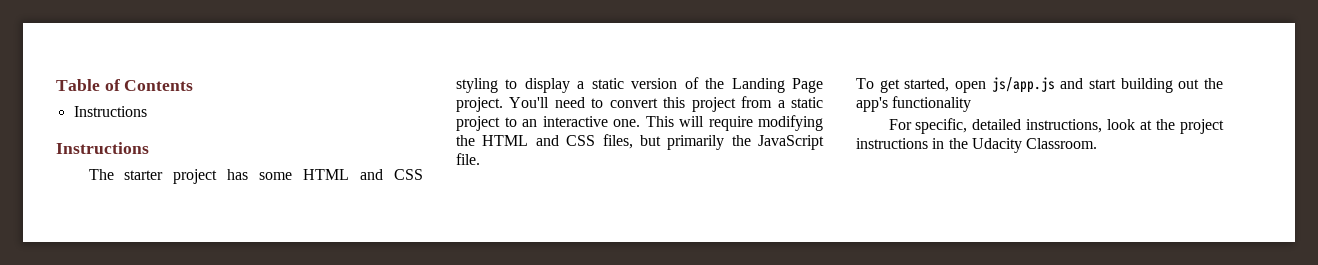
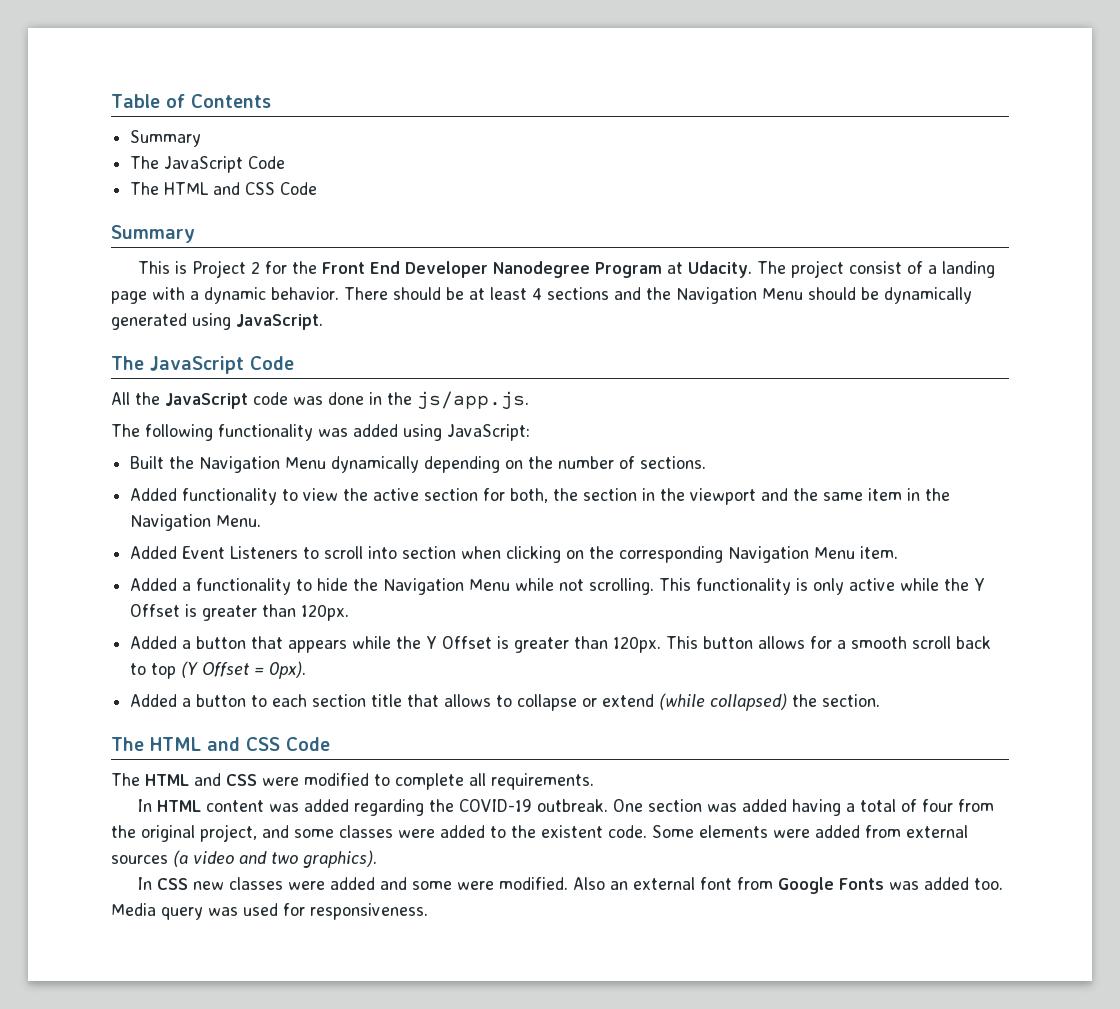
[73,106,147,117] [56,142,149,154] [88,169,423,184] [456,77,823,93] [456,96,824,112] [456,115,823,131] [456,134,824,150] [456,153,480,165] [856,77,1223,93] [856,96,972,112] [888,118,1224,134] [856,138,1098,153] Instructions // Instructions // The starter project has some HTML and CSS styling to display a static version of the Landing Page project. You'll need to convert this project from a static project to an interactive one. This will require modifying the HTML and CSS files, but primarily the JavaScript file. // To get started, open js/app.js and start building out the app's functionality // For specific, detailed instructions, look at the project instructions in the Udacity Classroom. -> [130,130,202,147] [130,156,286,173] [130,182,318,195] [111,225,195,243] [137,260,995,278] [111,287,972,304] [111,313,323,330] [111,356,294,374] [111,391,529,410] [111,424,530,441] [130,456,707,473] [130,488,951,505] [130,514,262,531] [130,546,899,563] [130,578,986,595] [130,604,350,621] [130,636,992,653] [130,661,307,679] [130,693,881,711] [111,737,330,751] [111,773,594,790] [137,799,994,816] [111,824,968,842] [111,850,377,868] [137,877,1003,894] [111,903,428,920] Summary // The JavaScript Code // The HTML and CSS Code // Summary // This is Project 2 for the Front End Developer Nanodegree Program at Udacity. The project consist of a landing page with a dynamic behavior. There should be at least 4 sections and the Navigation Menu should be dynamically generated using JavaScript. // The JavaScript Code // All the JavaScript code was done in the js/app.js. // The following functionality was added using JavaScript: // Built the Navigation Menu dynamically depending on the number of sections. // Added functionality to view the active section for both, the section in the viewport and the same item in the Navigation Menu. // Added Event Listeners to scroll into section when clicking on the corresponding Navigation Menu item. // Added a functionality to hide the Navigation Menu while not scrolling. This functionality is only active while the Y Offset is greater than 120px. // Added a button that appears while the Y Offset is greater than 120px. This button allows for a smooth scroll back to top (Y Offset = 0px). // Added a button to each section title that allows to collapse or extend (while collapsed) the section. // The HTML and CSS Code // The HTML and CSS were modified to complete all requirements. // In HTML content was added regarding the COVID-19 outbreak. One section was added having a total of four from the original project, and some classes were added to the existent code. Some elements were added from external sources (a video and two graphics). // In CSS new classes were added and some were modified. Also an external font from Google Fonts was added too. Media query was used for responsiveness.

